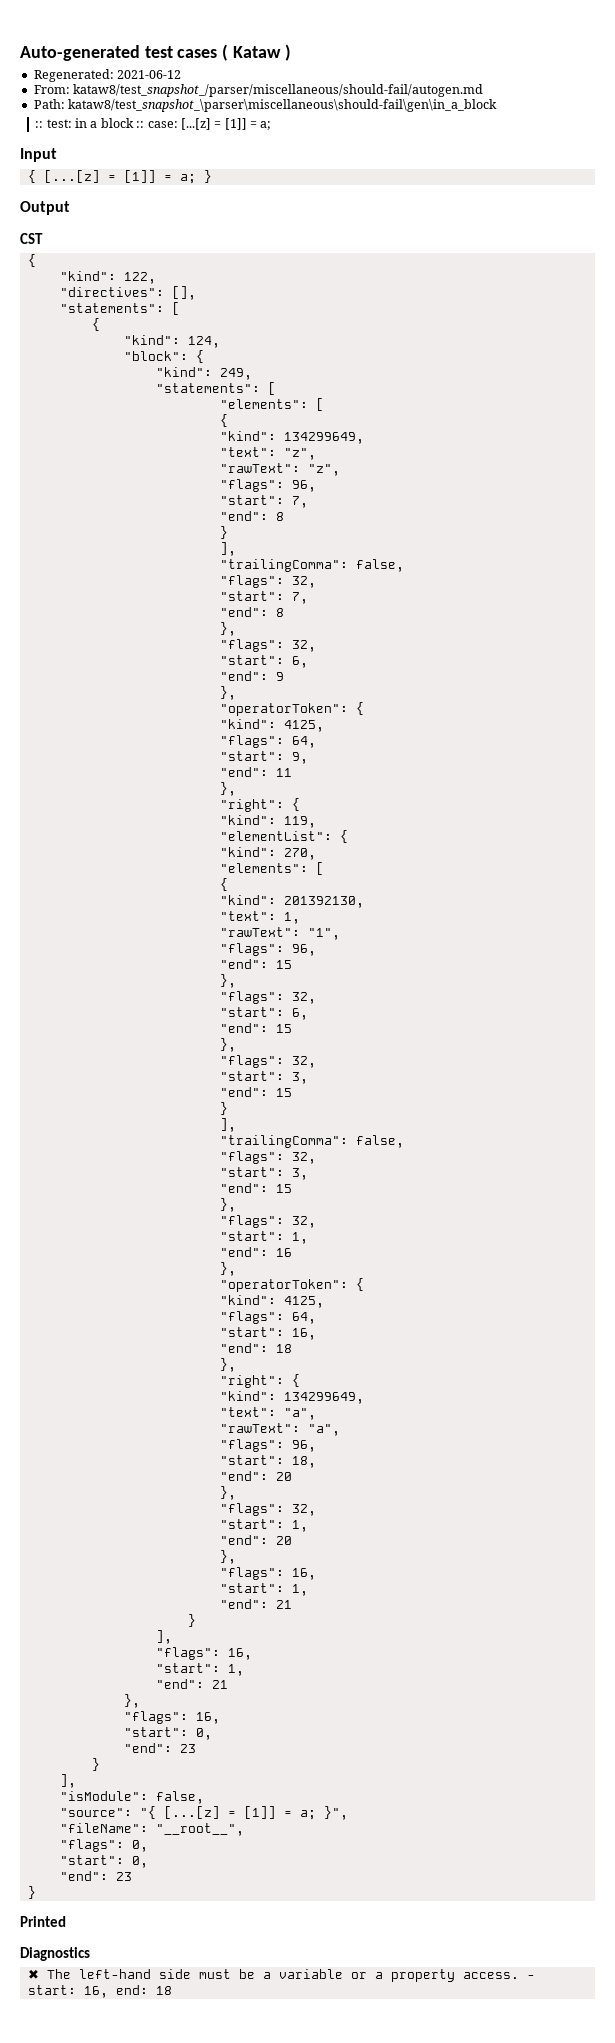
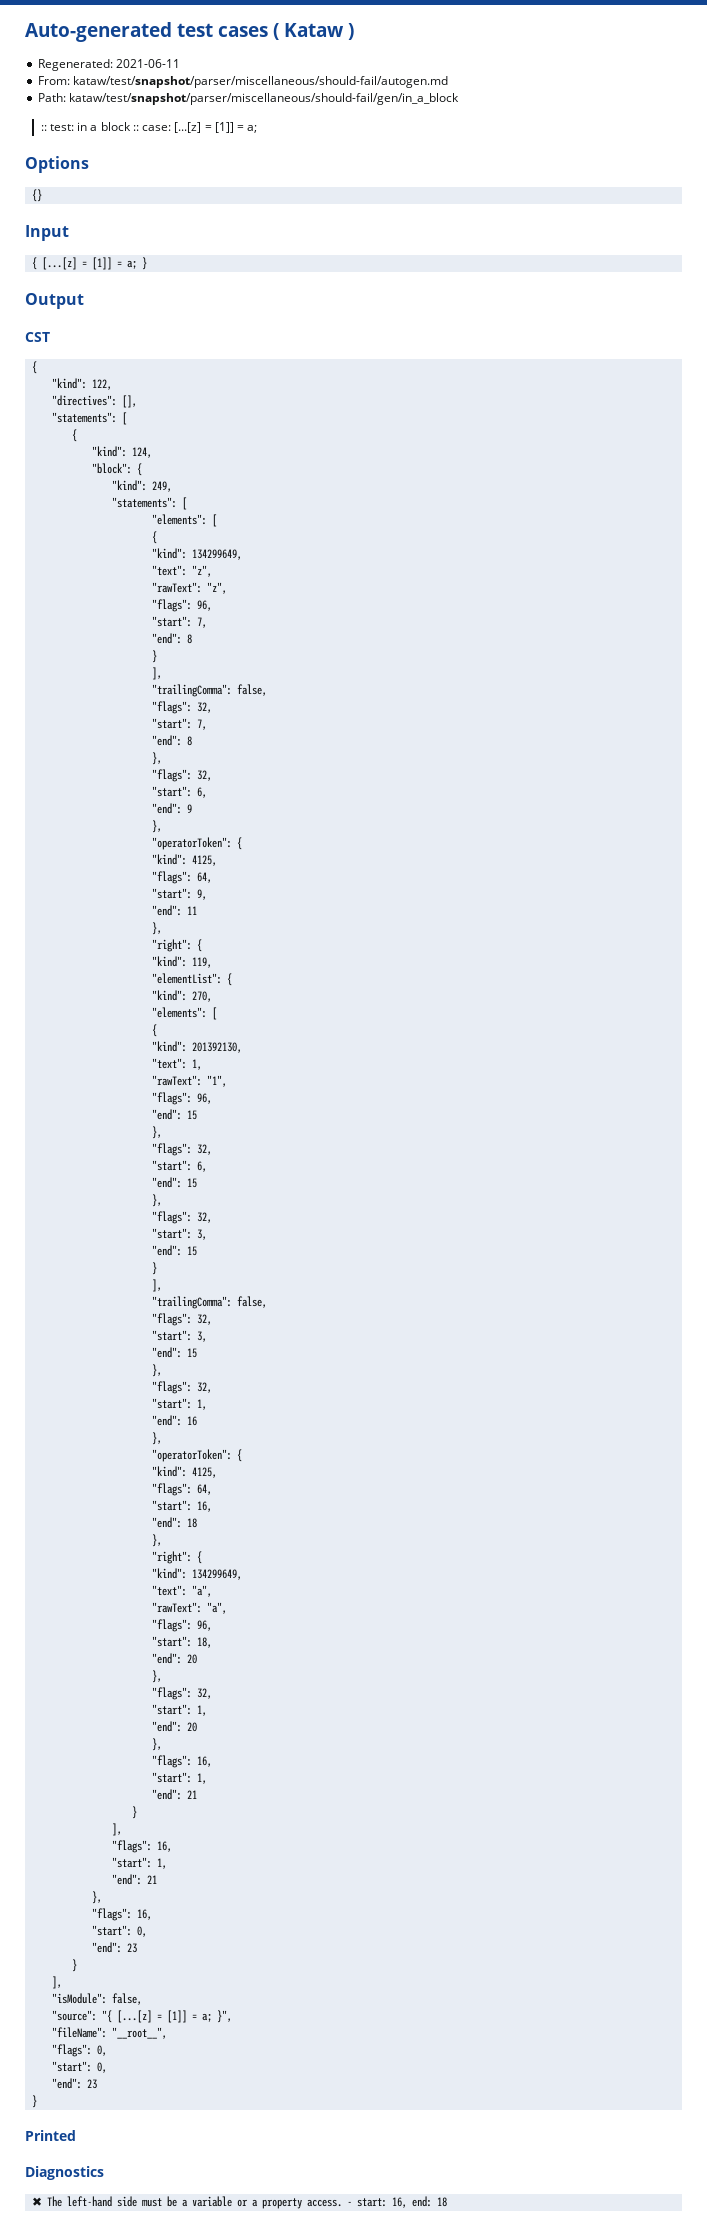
[117,70,182,79] 2021-06-12 -> [116,59,181,68] 2021-06-11
[73,84,484,97] kataw8/test_snapshot_/parser/miscellaneous/should-fail/autogen.md -> [73,76,449,88] kataw/test/snapshot/parser/miscellaneous/should-fail/autogen.md
[68,99,498,112] kataw8/test_snapshot_\parser\miscellaneous\should-fail\gen\in_a_block -> [69,93,460,105] kataw/test/snapshot/parser/miscellaneous/should-fail/gen/in_a_block
(272, 125) none -> [25,156,89,173] [32,189,43,202] // Options // {}

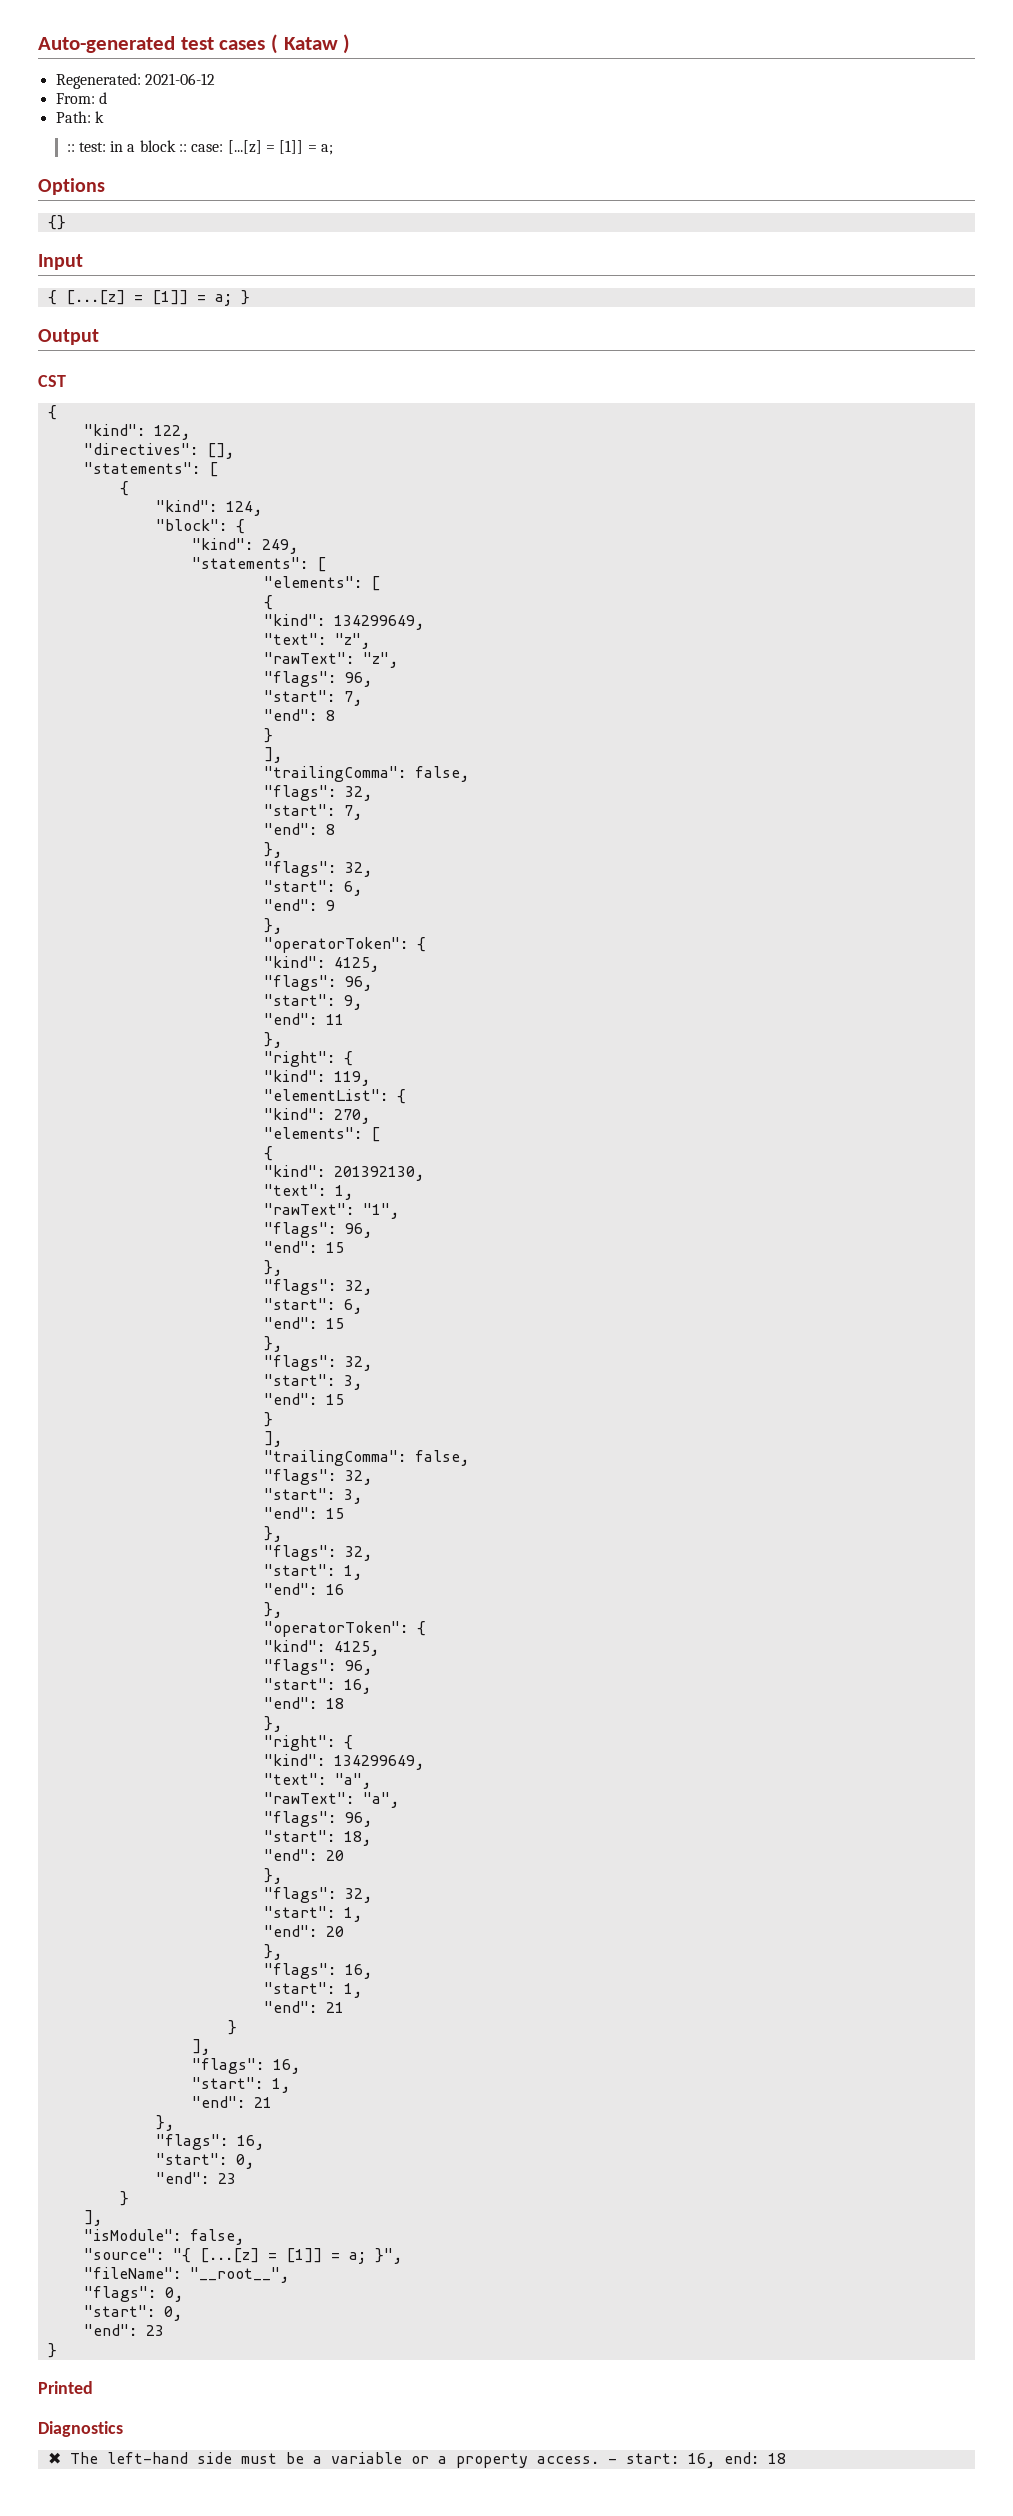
[116,59,181,68] 2021-06-11 -> [144,73,215,85] 2021-06-12
[73,76,449,88] kataw/test/snapshot/parser/miscellaneous/should-fail/autogen.md -> [98,92,107,104] d
[69,93,460,105] kataw/test/snapshot/parser/miscellaneous/should-fail/gen/in_a_block -> [94,111,104,123] k
[197,872,213,883] 64, -> [344,976,372,991] 96,
[197,1484,213,1495] 64, -> [344,1660,372,1675] 96,

